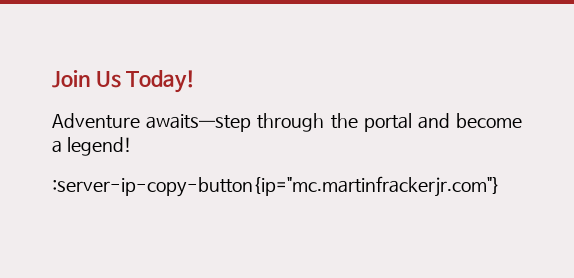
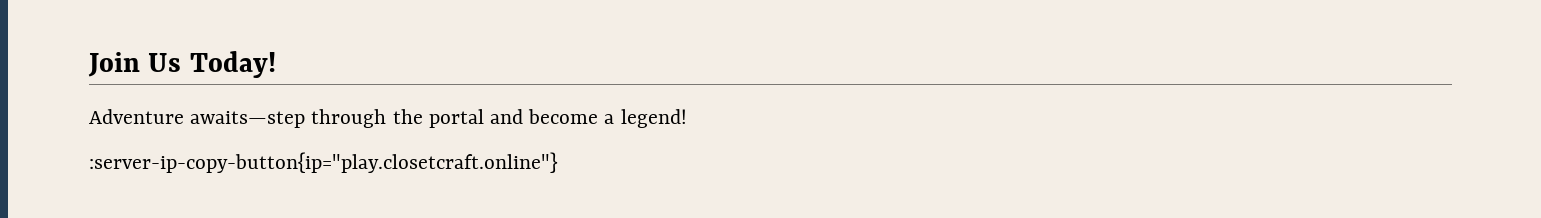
[52,176,500,197] :server-ip-copy-button{ip="mc.martinfrackerjr.com"} -> [89,152,558,173] :server-ip-copy-button{ip="play.closetcraft.online"}

